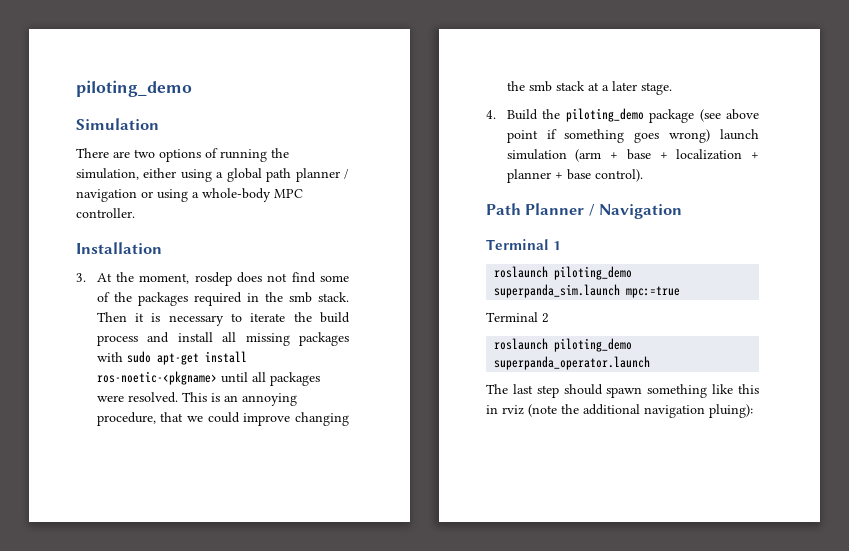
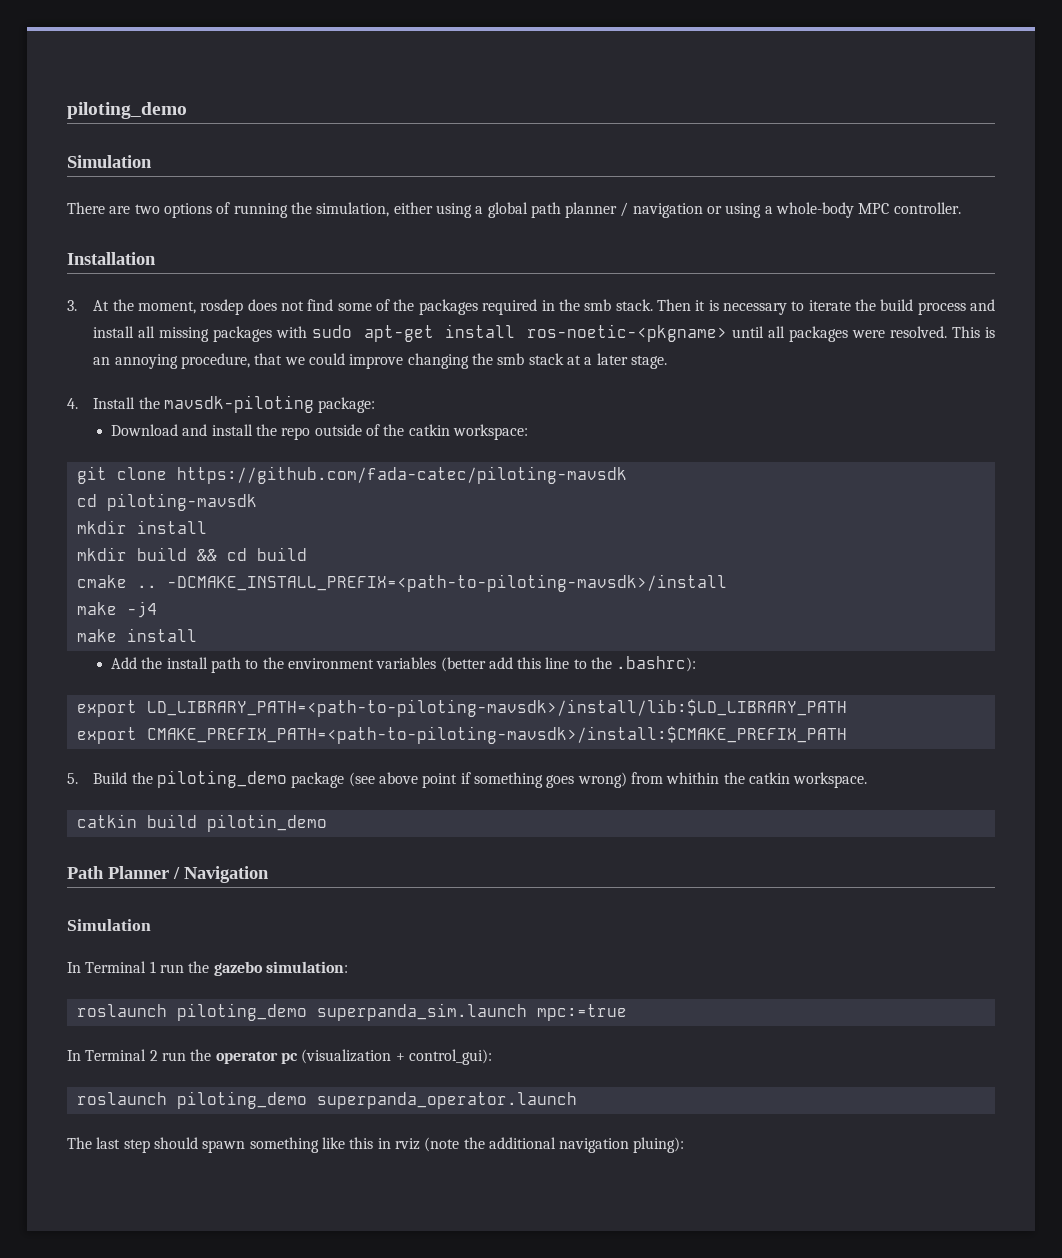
(496, 114) none -> [93,395,376,413] [110,424,528,440] [76,466,627,484] [76,493,257,511] [76,520,207,534] [76,547,307,561] [76,574,727,592] [76,601,157,618] [76,628,197,642] [110,656,697,673] [76,699,847,717] [76,726,847,744] [67,773,78,784] Install the mavsdk-piloting package: // Download and install the repo outside of the catkin workspace: // git clone https://github.com/fada-catec/piloting-mavsdk // cd piloting-mavsdk // mkdir install // mkdir build && cd build // cmake .. -DCMAKE_INSTALL_PREFIX=<path-to-piloting-mavsdk>/install // make -j4 // make install // Add the install path to the environment variables (better add this line to the .bashrc): // export LD_LIBRARY_PATH=<path-to-piloting-mavsdk>/install/lib:$LD_LIBRARY_PATH // export CMAKE_PREFIX_PATH=<path-to-piloting-mavsdk>/install:$CMAKE_PREFIX_PATH // 5.
[720,129,759,140] [506,149,759,162] [506,169,643,183] launch simulation (arm + base + localization + planner + base control). -> [630,772,868,788] [76,814,327,832] from whithin the catkin workspace. // catkin build pilotin_demo
(683, 211) none -> [67,919,151,931] [67,962,81,973] Simulation // In
(562, 245) none -> [159,961,348,976] run the gazebo simulation:
(681, 292) none -> [67,1050,81,1061] In
(549, 318) none -> [161,1049,492,1065] run the operator pc (visualization + control_gui):

